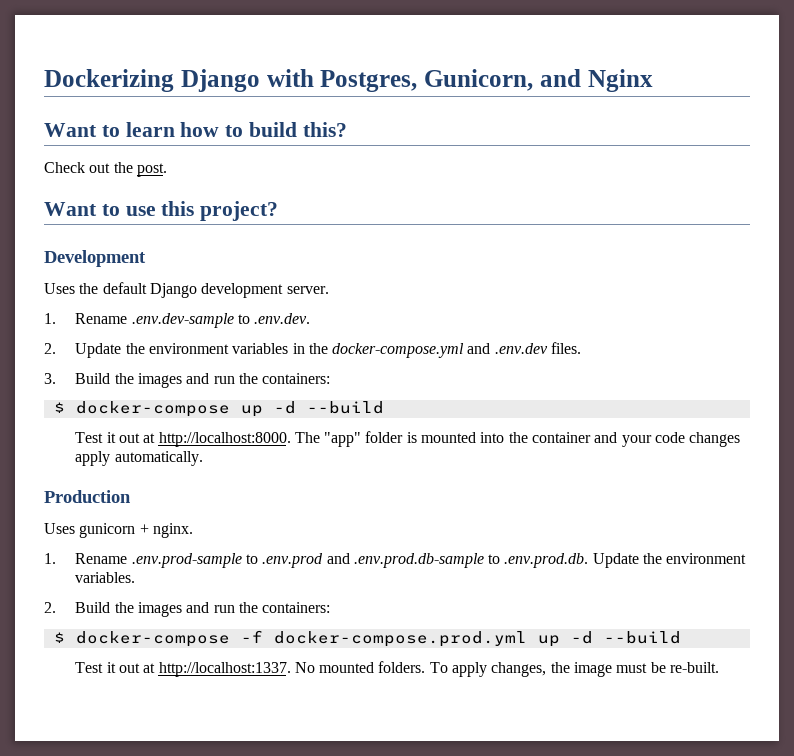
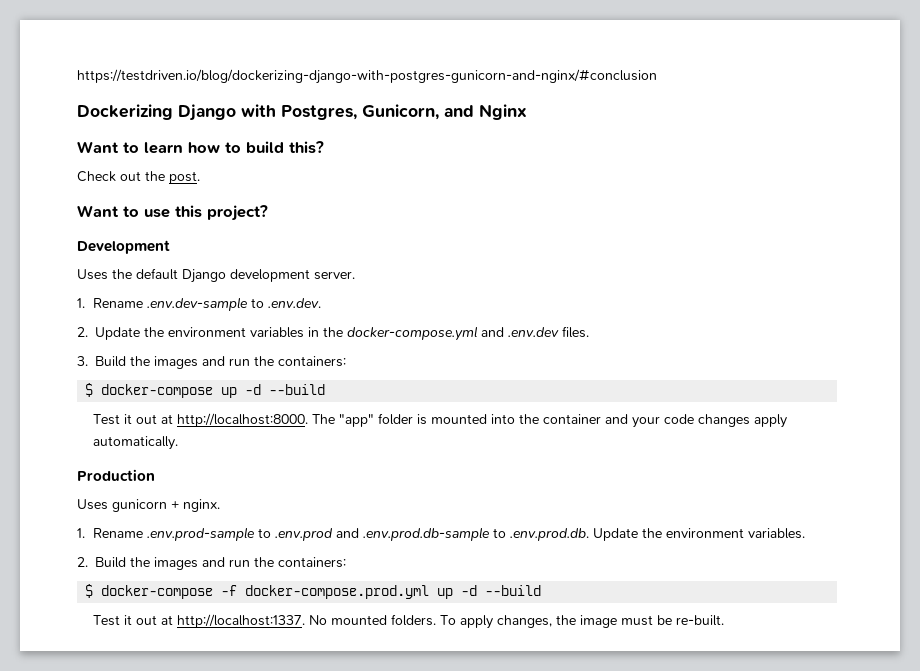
(44, 80) none -> [77,69,657,84] https://testdriven.io/blog/dockerizing-django-with-postgres-gunicorn-and-nginx/#conclusion //

